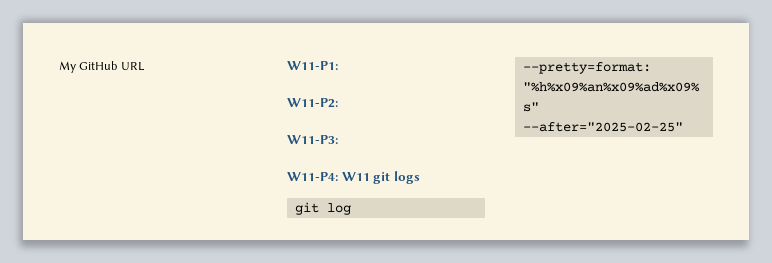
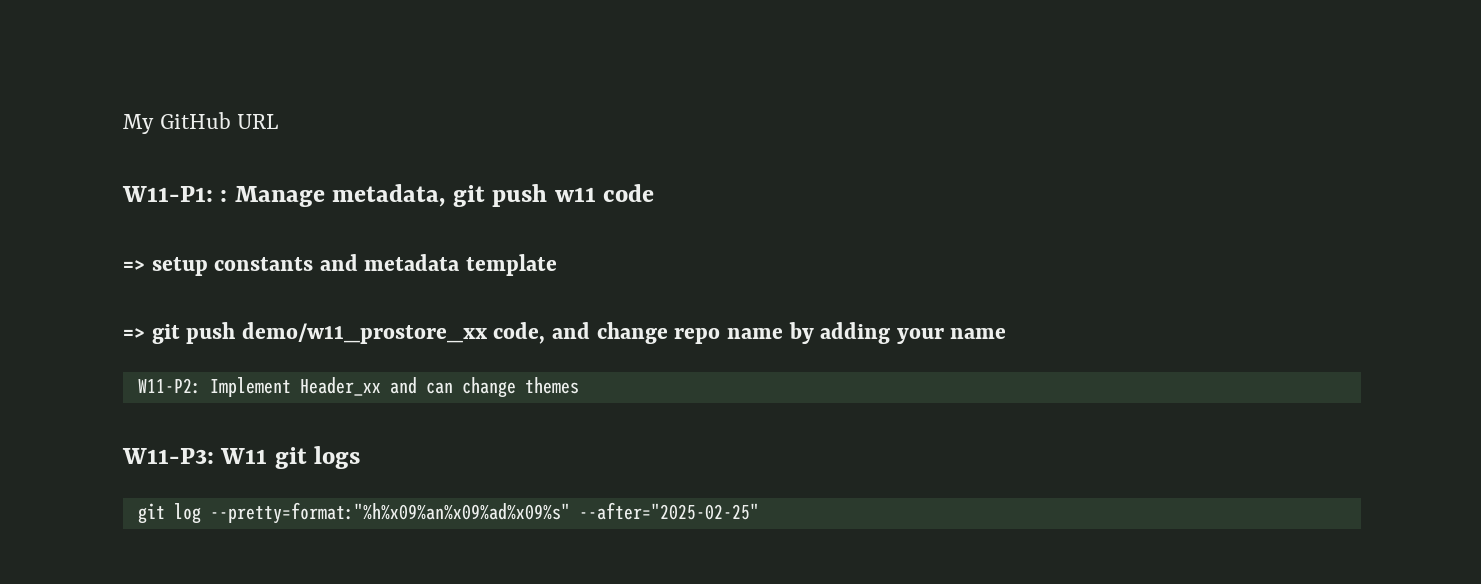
[287,98,338,108] // W11-P2: -> [220,184,654,207] [123,254,558,276] [123,322,1007,344] [137,377,579,398] : Manage metadata, git push w11 code // => setup constants and metadata template // => git push demo/w11_prostore_xx code, and change repo name by adding your name // W11-P2: Implement Header_xx and can change themes
[287,172,338,181] // W11-P4: -> (214, 456) none

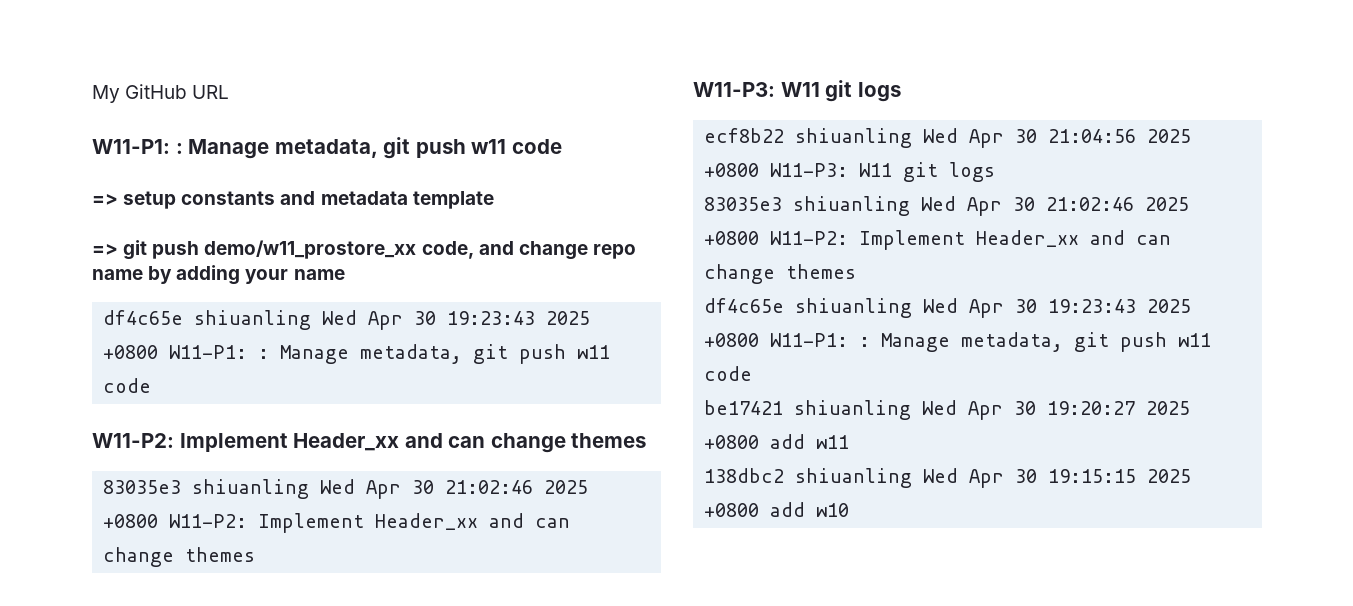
(1007, 333) none -> [103,310,591,330] [103,344,611,364] [103,378,152,393] [92,433,647,453] [103,479,589,499] [103,514,159,528] df4c65e shiuanling Wed Apr 30 19:23:43 2025 +0800 W11-P1: : Manage metadata, git push w11 code // W11-P2: Implement Header_xx and can change themes // 83035e3 shiuanling Wed Apr 30 21:02:46 2025 +0800
[137,502,759,524] git log --pretty=format:"%h%x09%an%x09%ad%x09%s" --after="2025-02-25" -> [704,128,1192,148] [704,162,996,182] [704,196,1190,216] [704,230,1172,250] [704,264,857,284] [704,298,1192,318] [704,332,1212,352] [704,366,753,381] [704,400,1191,420] [704,434,850,449] [704,468,1192,488] [704,502,850,517] ecf8b22 shiuanling Wed Apr 30 21:04:56 2025 +0800 W11-P3: W11 git logs // 83035e3 shiuanling Wed Apr 30 21:02:46 2025 +0800 W11-P2: Implement Header_xx and can change themes // df4c65e shiuanling Wed Apr 30 19:23:43 2025 +0800 W11-P1: : Manage metadata, git push w11 code // be17421 shiuanling Wed Apr 30 19:20:27 2025 +0800 add w11 // 138dbc2 shiuanling Wed Apr 30 19:15:15 2025 +0800 add w10

